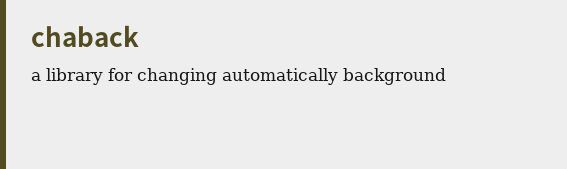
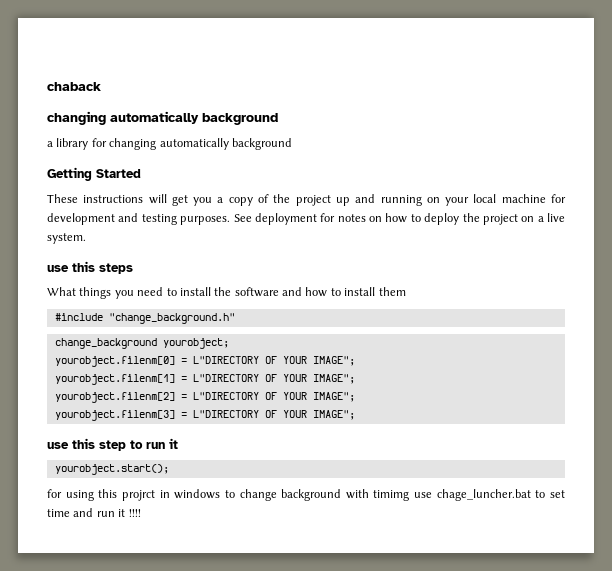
(139, 36) none -> [47,111,278,125] // changing automatically background
(446, 76) none -> [47,167,141,181] [47,194,566,206] [47,213,565,225] [47,233,86,244] [47,261,133,274] [47,287,406,299] [54,313,235,324] [54,338,229,349] [54,356,355,367] [54,374,355,385] [54,392,355,403] [54,410,355,421] [47,438,178,451] [54,464,169,475] [47,489,566,501] [47,508,141,517] // Getting Started // These instructions will get you a copy of the project up and running on your local machine for development and testing purposes. See deployment for notes on how to deploy the project on a live system. // use this steps // What things you need to install the software and how to install them // #include "change_background.h" // change_background yourobject; // yourobject.filenm[0] = L"DIRECTORY OF YOUR IMAGE"; // yourobject.filenm[1] = L"DIRECTORY OF YOUR IMAGE"; // yourobject.filenm[2] = L"DIRECTORY OF YOUR IMAGE"; // yourobject.filenm[3] = L"DIRECTORY OF YOUR IMAGE"; // use this step to run it // yourobject.start(); // for using this projrct in windows to change background with timimg use chage_luncher.bat to set time and run it !!!!

